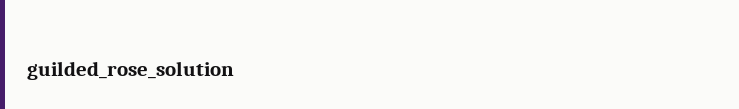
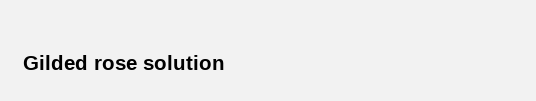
[27,61,234,80] guilded_rose_solution -> [23,55,225,70] Gilded rose solution

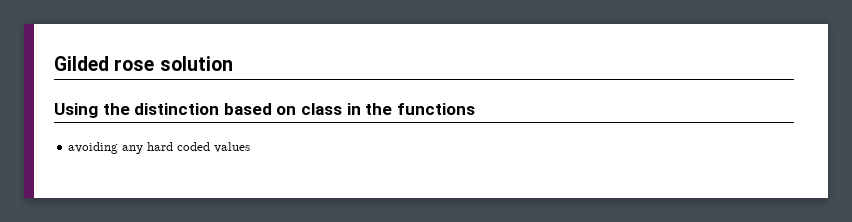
(225, 62) none -> [54,103,475,118] [68,142,251,154] // Using the distinction based on class in the functions // avoiding any hard coded values

